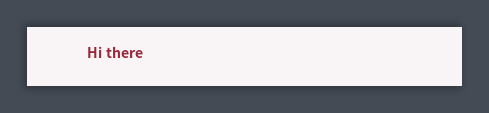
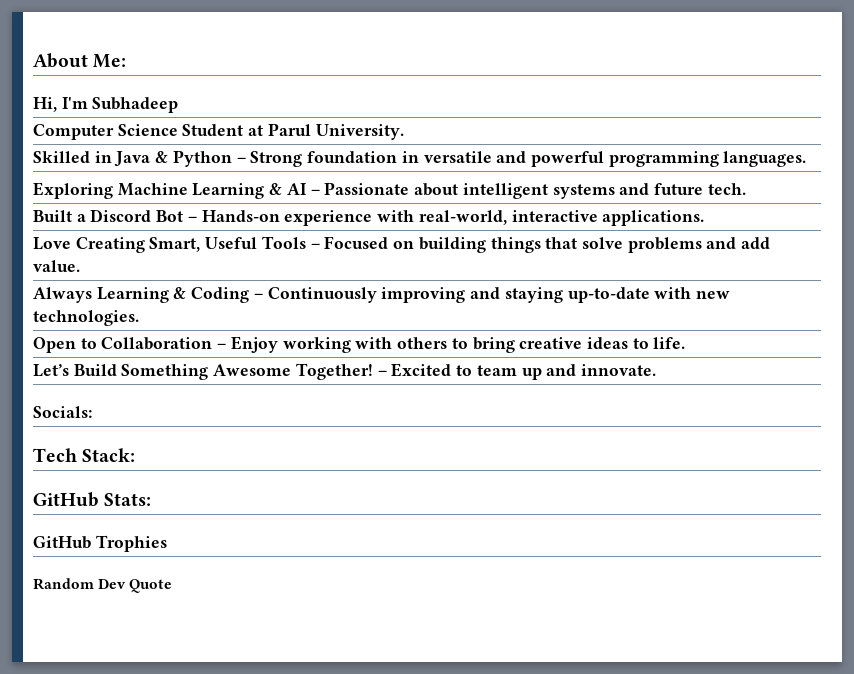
[87,46,143,58] Hi there -> [33,53,127,68] [33,97,179,113] [33,123,404,140] [33,150,807,167] [33,182,746,199] [33,209,705,226] [33,236,771,253] [33,260,80,272] [33,287,730,303] [33,310,139,326] [33,336,686,353] [33,363,656,380] [33,406,92,418] [33,448,136,462] [33,492,152,507] [33,535,167,552] [33,578,173,593] About Me: // Hi, I'm Subhadeep // Computer Science Student at Parul University. // Skilled in Java & Python – Strong foundation in versatile and powerful programming languages. // Exploring Machine Learning & AI – Passionate about intelligent systems and future tech. // Built a Discord Bot – Hands-on experience with real-world, interactive applications. // Love Creating Smart, Useful Tools – Focused on building things that solve problems and add value. // Always Learning & Coding – Continuously improving and staying up-to-date with new technologies. // Open to Collaboration – Enjoy working with others to bring creative ideas to life. // Let’s Build Something Awesome Together! – Excited to team up and innovate. // Socials: // Tech Stack: // GitHub Stats: // GitHub Trophies // Random Dev Quote

